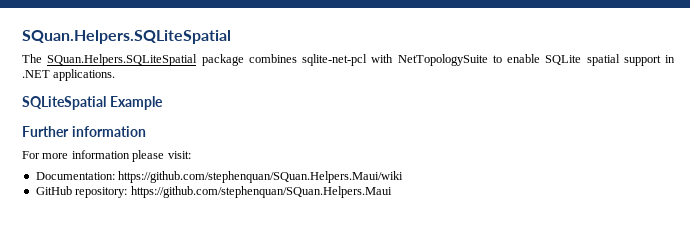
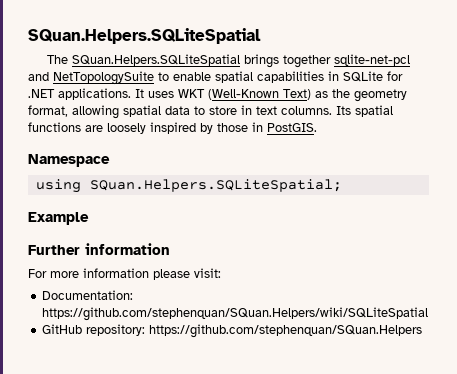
[201,54,675,66] [22,69,116,81] [22,96,106,110] package combines sqlite-net-pcl with NetTopologySuite to enable SQLite spatial support in .NET applications. // SQLiteSpatial -> [243,54,410,68] [28,71,403,85] [28,88,407,102] [28,105,393,119] [28,122,317,134] [28,154,110,167] [35,179,342,193] brings together sqlite-net-pcl and NetTopologySuite to enable spatial capabilities in SQLite for .NET applications. It uses WKT (Well-Known Text) as the geometry format, allowing spatial data to store in text columns. Its spatial functions are loosely inspired by those in PostGIS. // Namespace // using SQuan.Helpers.SQLiteSpatial; //
[118,171,404,183] https://github.com/stephenquan/SQuan.Helpers.Maui/wiki -> [42,307,429,321] https://github.com/stephenquan/SQuan.Helpers/wiki/SQLiteSpatial
[130,186,392,198] https://github.com/stephenquan/SQuan.Helpers.Maui -> [149,324,423,338] https://github.com/stephenquan/SQuan.Helpers

